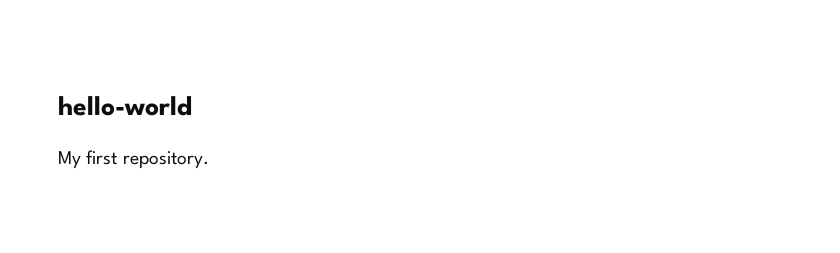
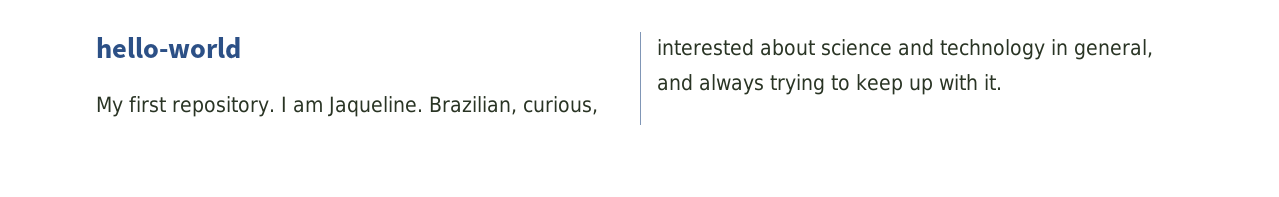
(209, 160) none -> [280,96,598,117] [657,39,1153,60] [657,74,1002,95] I am Jaqueline. Brazilian, curious, interested about science and technology in general, and always trying to keep up with it.

